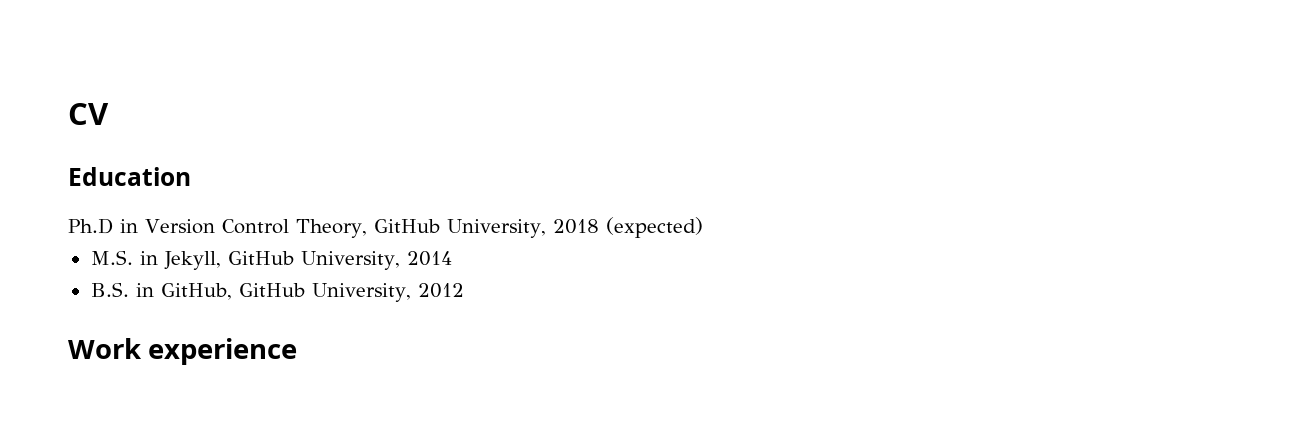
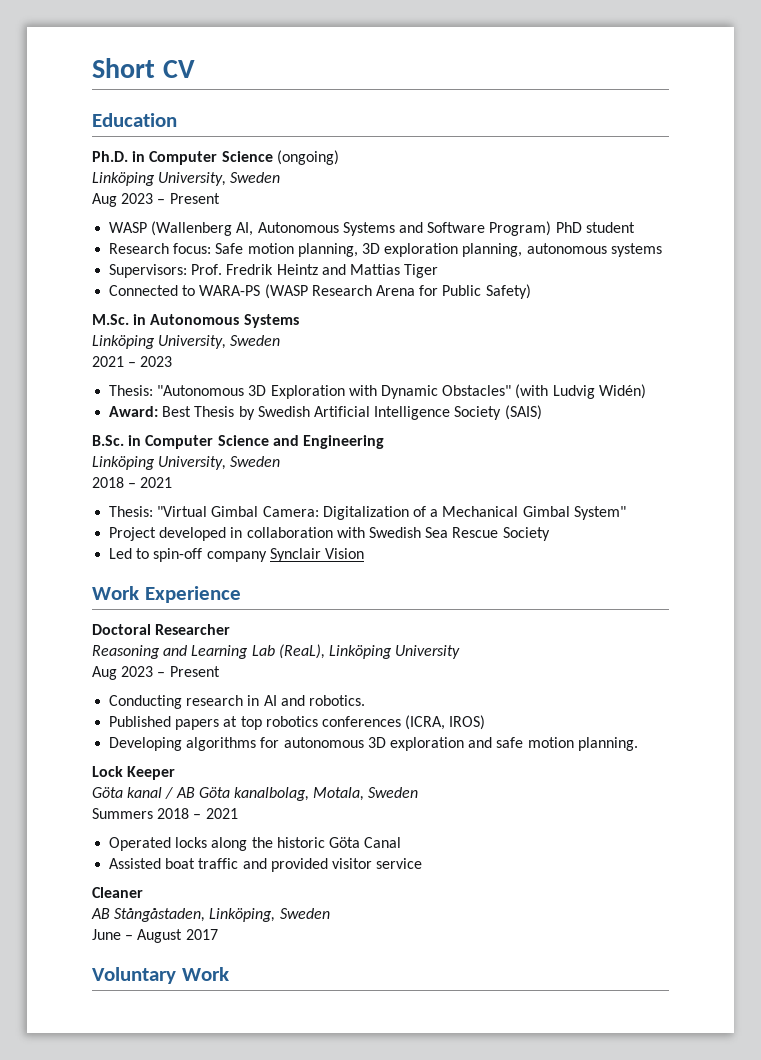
(68, 114) none -> [92,58,155,78] Short
[68,217,703,238] [90,250,452,270] [90,282,464,302] [68,338,298,365] Ph.D in Version Control Theory, GitHub University, 2018 (expected) // M.S. in Jekyll, GitHub University, 2014 // B.S. in GitHub, GitHub University, 2012 // Work experience -> [92,150,339,165] [92,172,281,186] [92,193,220,207] [109,221,635,236] [109,243,662,257] [109,264,439,278] [109,284,531,299] [92,314,299,328] [92,335,281,349] [92,356,173,367] [109,384,646,399] [109,405,542,420] [92,435,384,449] [92,456,281,470] [92,477,173,488] [109,506,626,520] [109,527,550,541] [109,548,364,562] [92,586,241,603] [92,624,231,635] [92,644,461,659] [92,666,220,680] [109,695,365,709] [109,715,486,730] [109,737,638,751] [92,766,176,780] [92,787,419,801] [92,808,238,819] [109,837,402,851] [109,858,423,872] [92,887,143,898] [91,908,330,922] [92,929,218,943] [92,967,229,984] Ph.D. in Computer Science (ongoing) // Linköping University, Sweden // Aug 2023 – Present // WASP (Wallenberg AI, Autonomous Systems and Software Program) PhD student // Research focus: Safe motion planning, 3D exploration planning, autonomous systems // Supervisors: Prof. Fredrik Heintz and Mattias Tiger // Connected to WARA-PS (WASP Research Arena for Public Safety) // M.Sc. in Autonomous Systems // Linköping University, Sweden // 2021 – 2023 // Thesis: "Autonomous 3D Exploration with Dynamic Obstacles" (with Ludvig Widén) // Award: Best Thesis by Swedish Artificial Intelligence Society (SAIS) // B.Sc. in Computer Science and Engineering // Linköping University, Sweden // 2018 – 2021 // Thesis: "Virtual Gimbal Camera: Digitalization of a Mechanical Gimbal System" // Project developed in collaboration with Swedish Sea Rescue Society // Led to spin-off company Synclair Vision // Work Experience // Doctoral Researcher // Reasoning and Learning Lab (ReaL), Linköping University // Aug 2023 – Present // Conducting research in AI and robotics. // Published papers at top robotics conferences (ICRA, IROS) // Developing algorithms for autonomous 3D exploration and safe motion planning. // Lock Keeper // Göta kanal / AB Göta kanalbolag, Motala, Sweden // Summers 2018 – 2021 // Operated locks along the historic Göta Canal // Assisted boat traffic and provided visitor service // Cleaner // AB Stångåstaden, Linköping, Sweden // June – August 2017 // Voluntary Work

